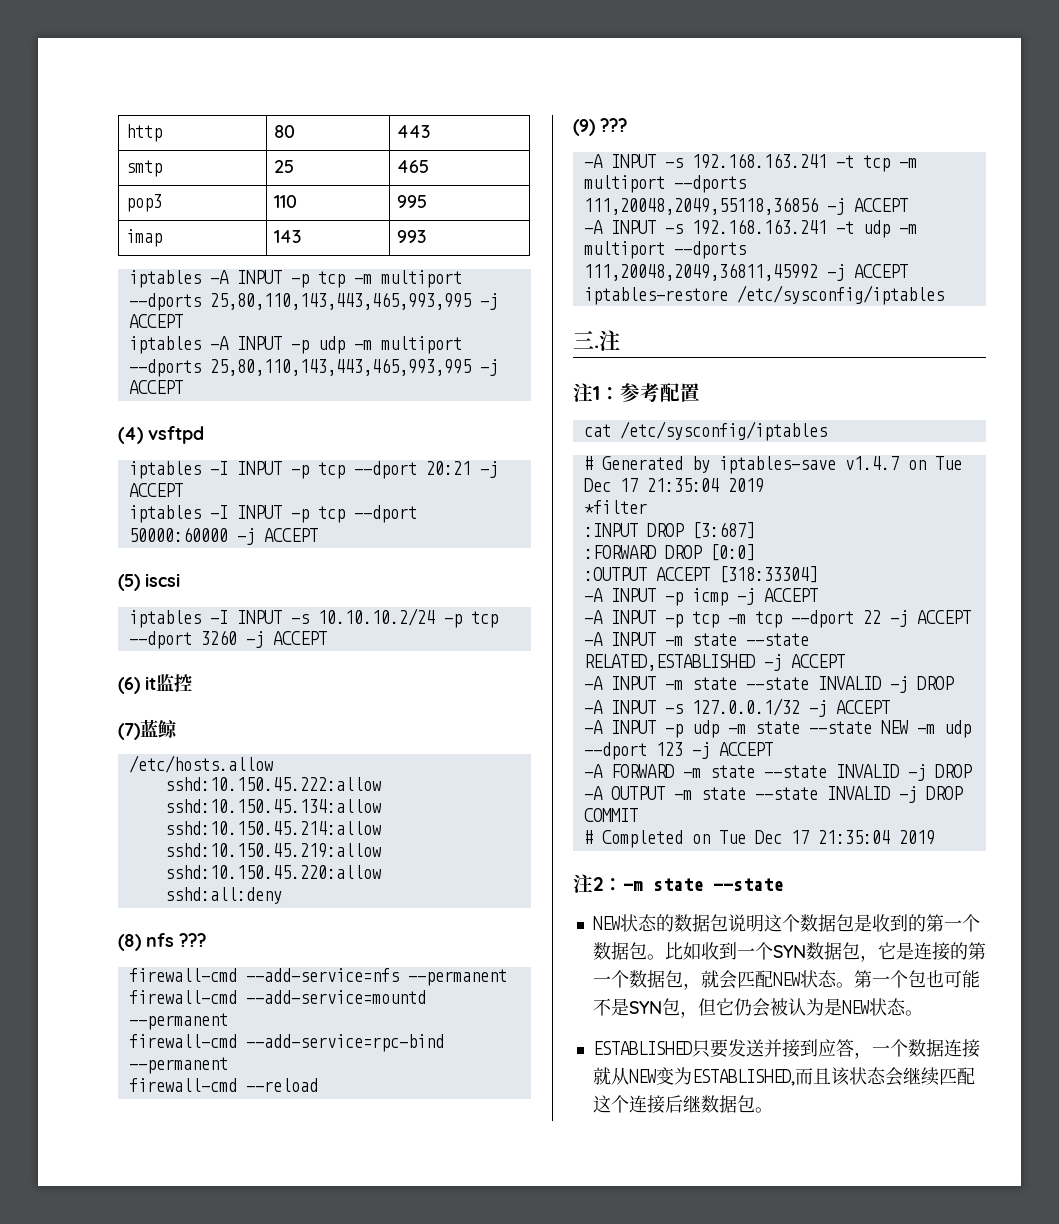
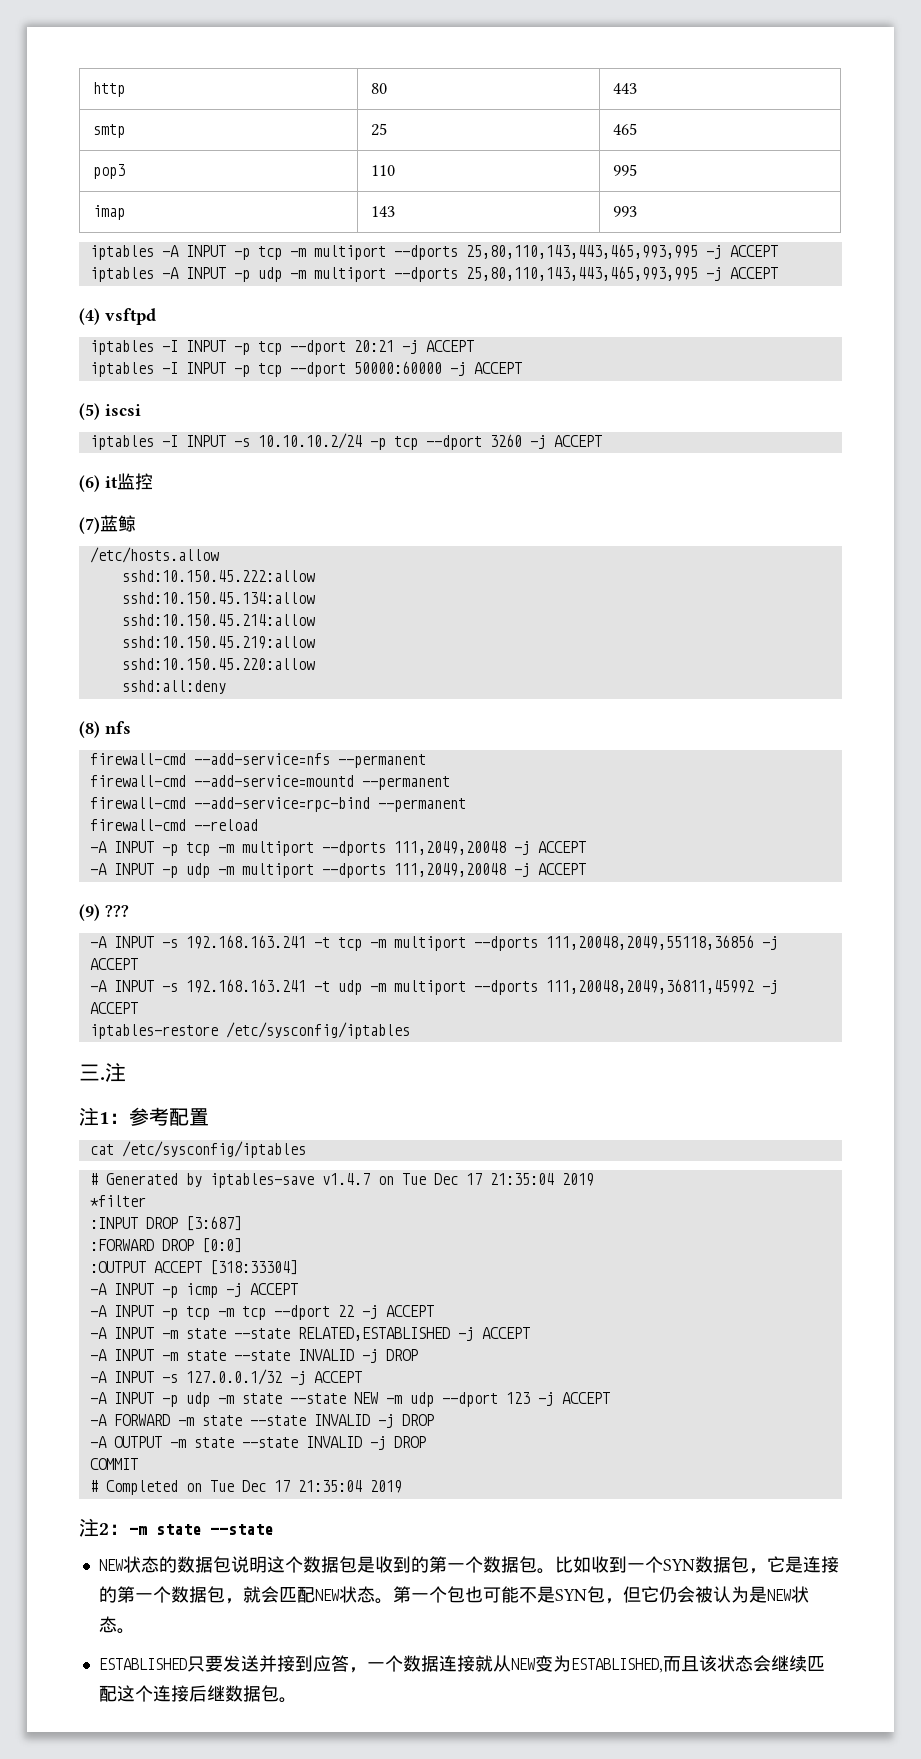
[179,933,206,947] ??? -> (131, 727) none
(318, 1085) none -> [89,841,586,856] [89,863,586,878] // -A INPUT -p tcp -m multiport --dports 111,2049,20048 -j ACCEPT // -A INPUT -p udp -m multiport --dports 111,2049,20048 -j ACCEPT

